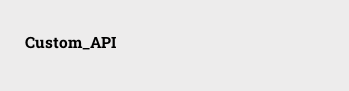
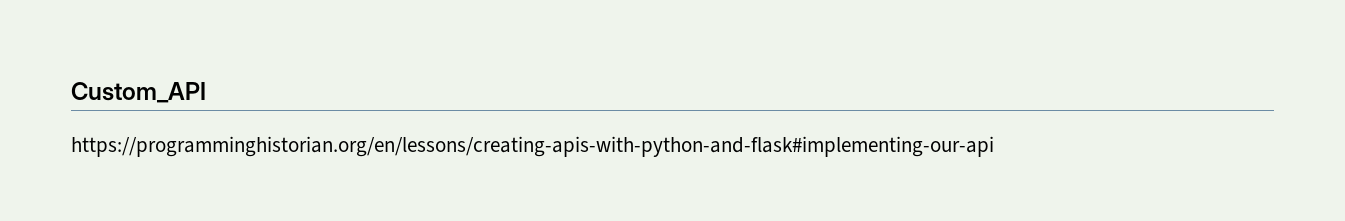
(116, 43) none -> [71,136,994,157] // https://programminghistorian.org/en/lessons/creating-apis-with-python-and-flask#implementing-our-api

